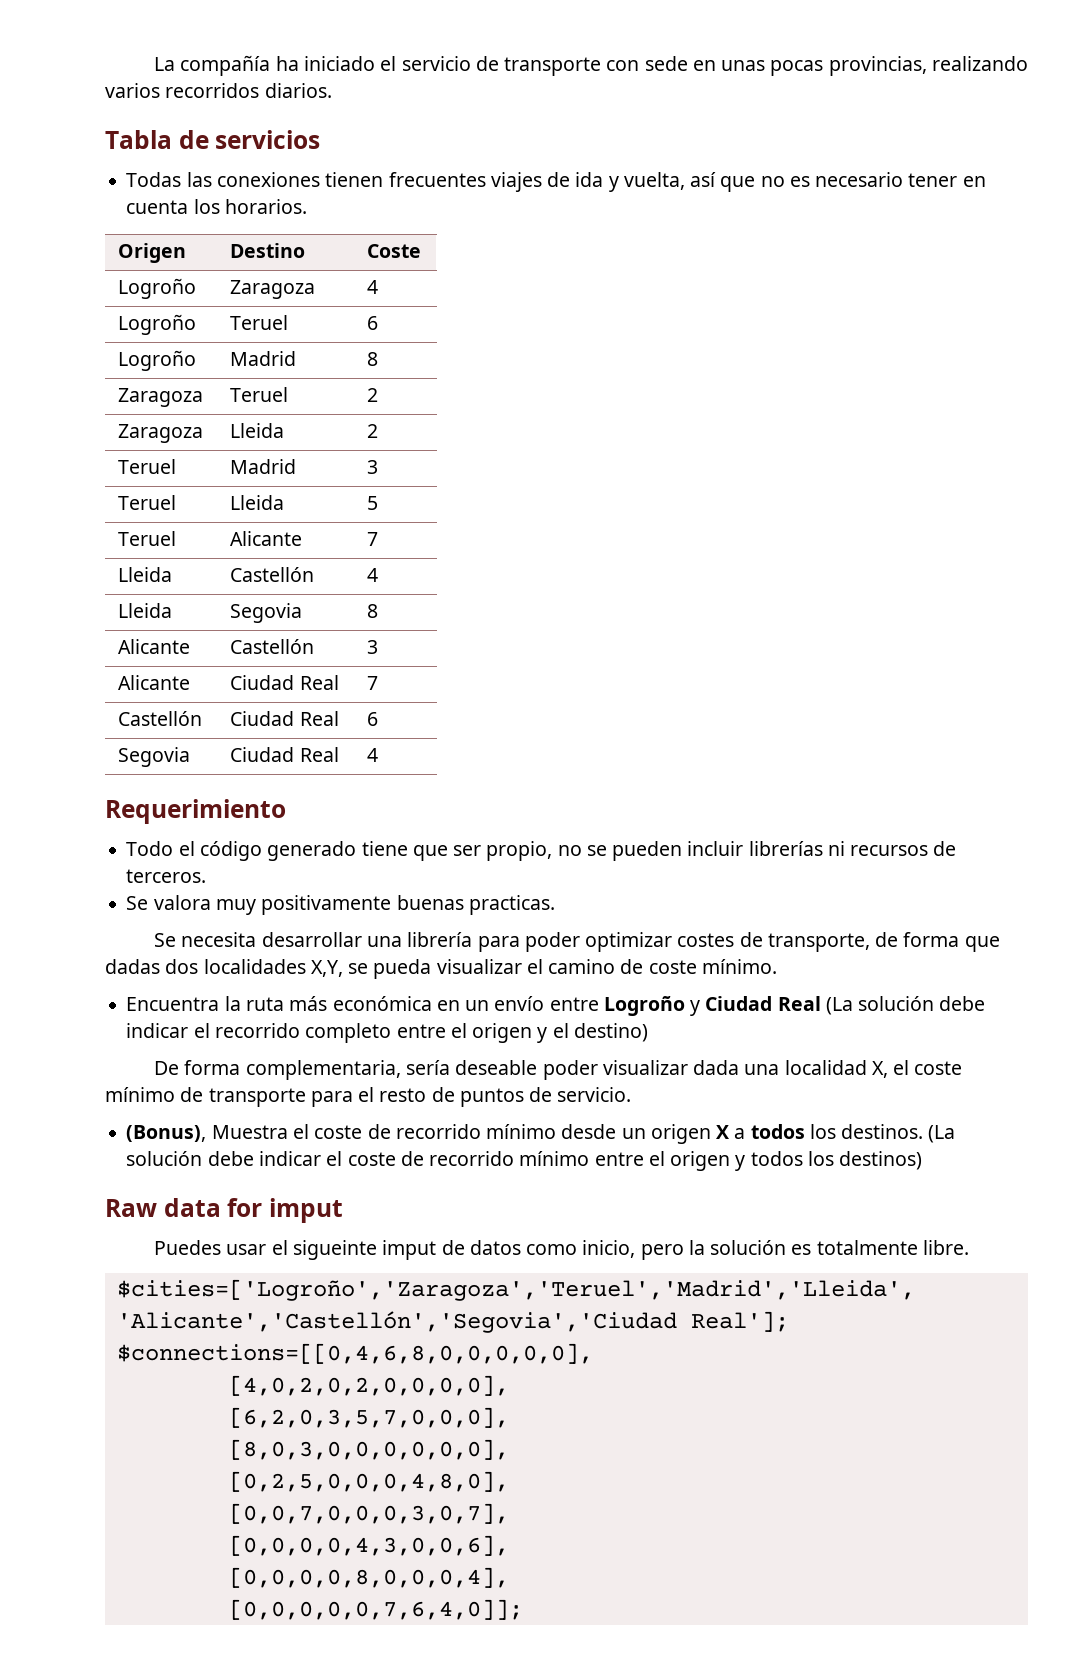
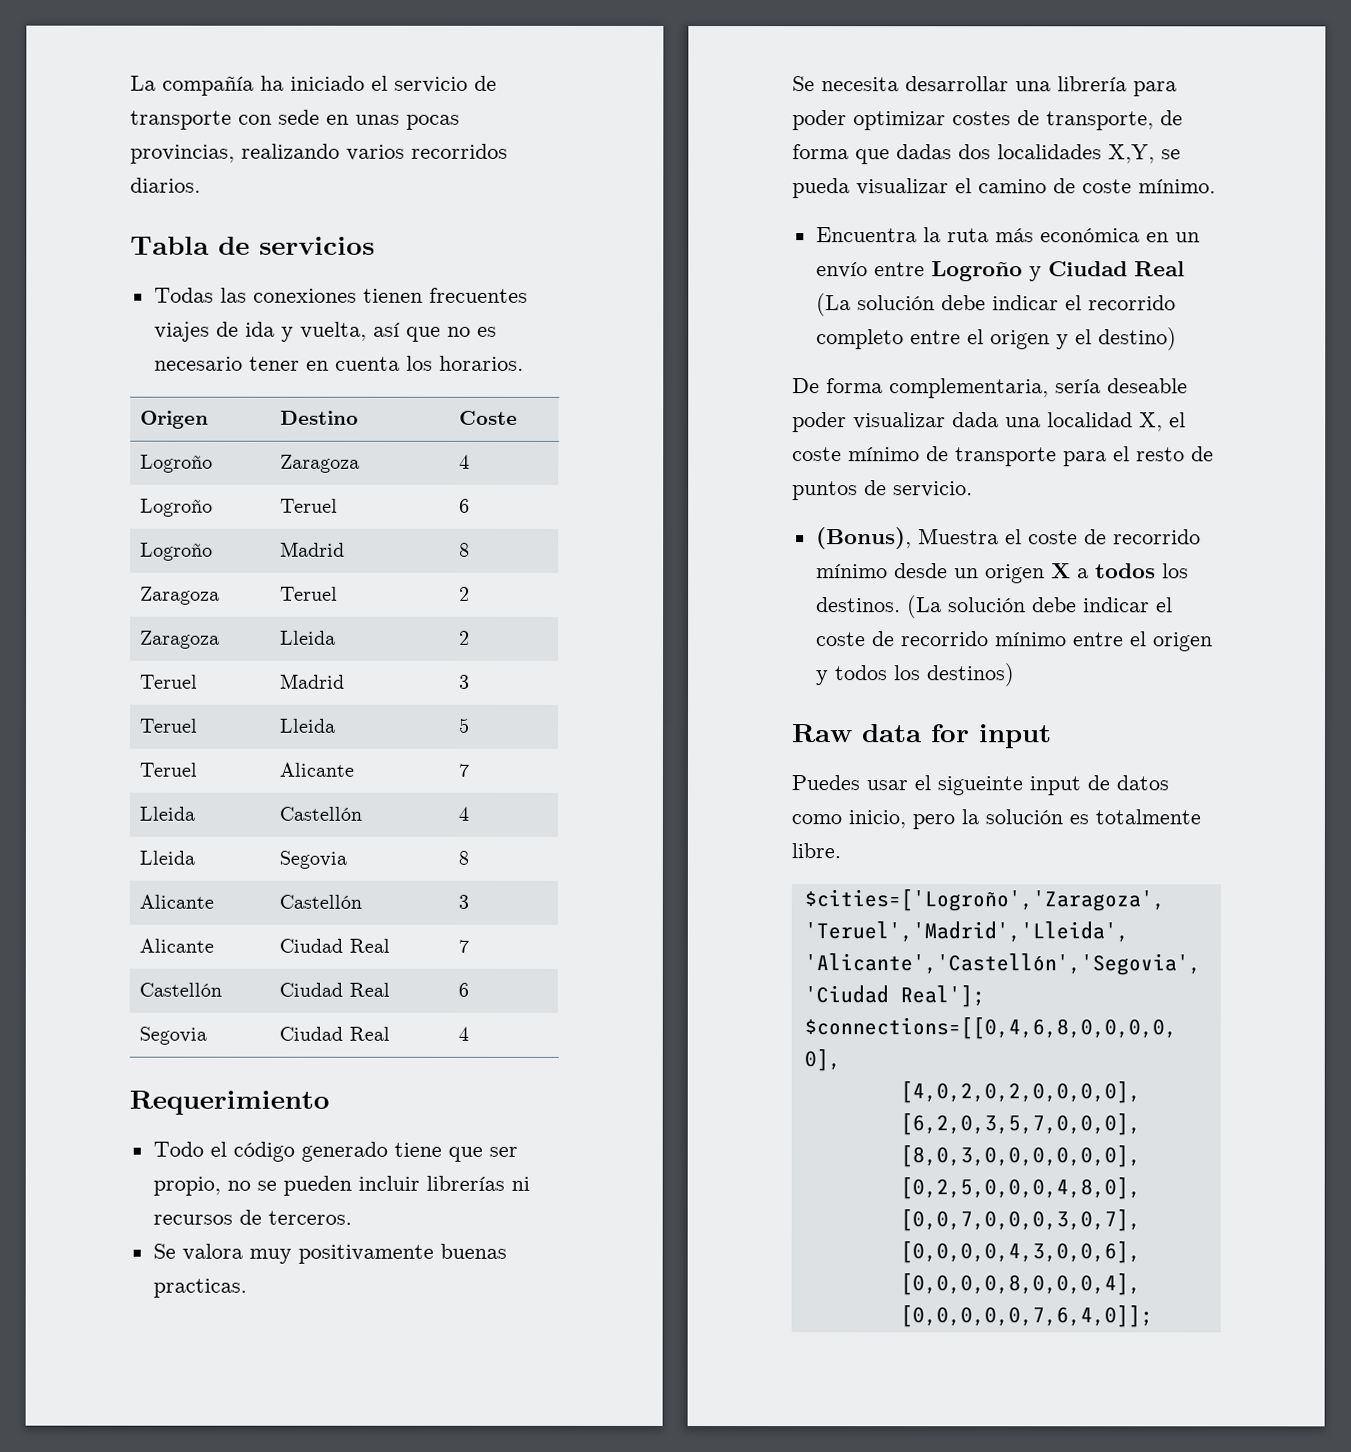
[268,1198,343,1223] imput -> [978,724,1052,749] input
[382,1240,437,1260] imput -> [1029,776,1081,796] input

